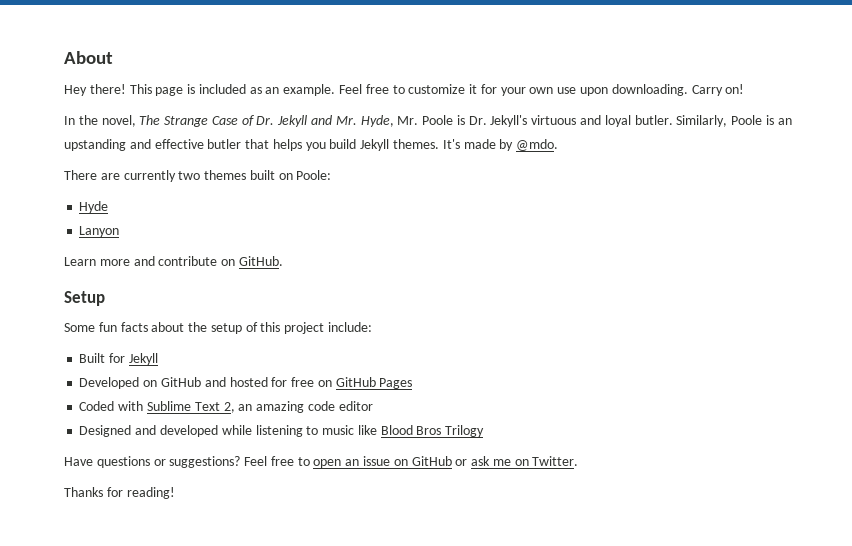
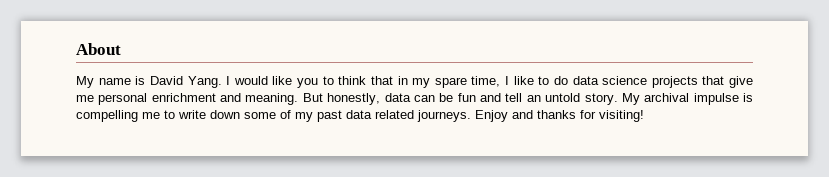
[64,84,745,96] [64,115,792,127] [64,139,559,151] [64,170,332,182] [79,201,109,213] [79,226,120,237] [64,256,283,266] [64,291,105,306] [64,322,373,334] [79,353,158,365] [79,377,413,389] [79,401,373,413] [79,425,485,437] [64,456,579,468] [64,487,175,499] Hey there! This page is included as an example. Feel free to customize it for your own use upon downloading. Carry on! // In the novel, The Strange Case of Dr. Jekyll and Mr. Hyde, Mr. Poole is Dr. Jekyll's virtuous and loyal butler. Similarly, Poole is an upstanding and effective butler that helps you build Jekyll themes. It's made by @mdo. // There are currently two themes built on Poole: // Hyde // Lanyon // Learn more and contribute on GitHub. // Setup // Some fun facts about the setup of this project include: // Built for Jekyll // Developed on GitHub and hosted for free on GitHub Pages // Coded with Sublime Text 2, an amazing code editor // Designed and developed while listening to music like Blood Bros Trilogy // Have questions or suggestions? Feel free to open an issue on GitHub or ask me on Twitter. // Thanks for reading! -> [76,76,753,88] [76,93,753,105] [76,110,644,122] My name is David Yang. I would like you to think that in my spare time, I like to do data science projects that give me personal enrichment and meaning. But honestly, data can be fun and tell an untold story. My archival impulse is compelling me to write down some of my past data related journeys. Enjoy and thanks for visiting!

